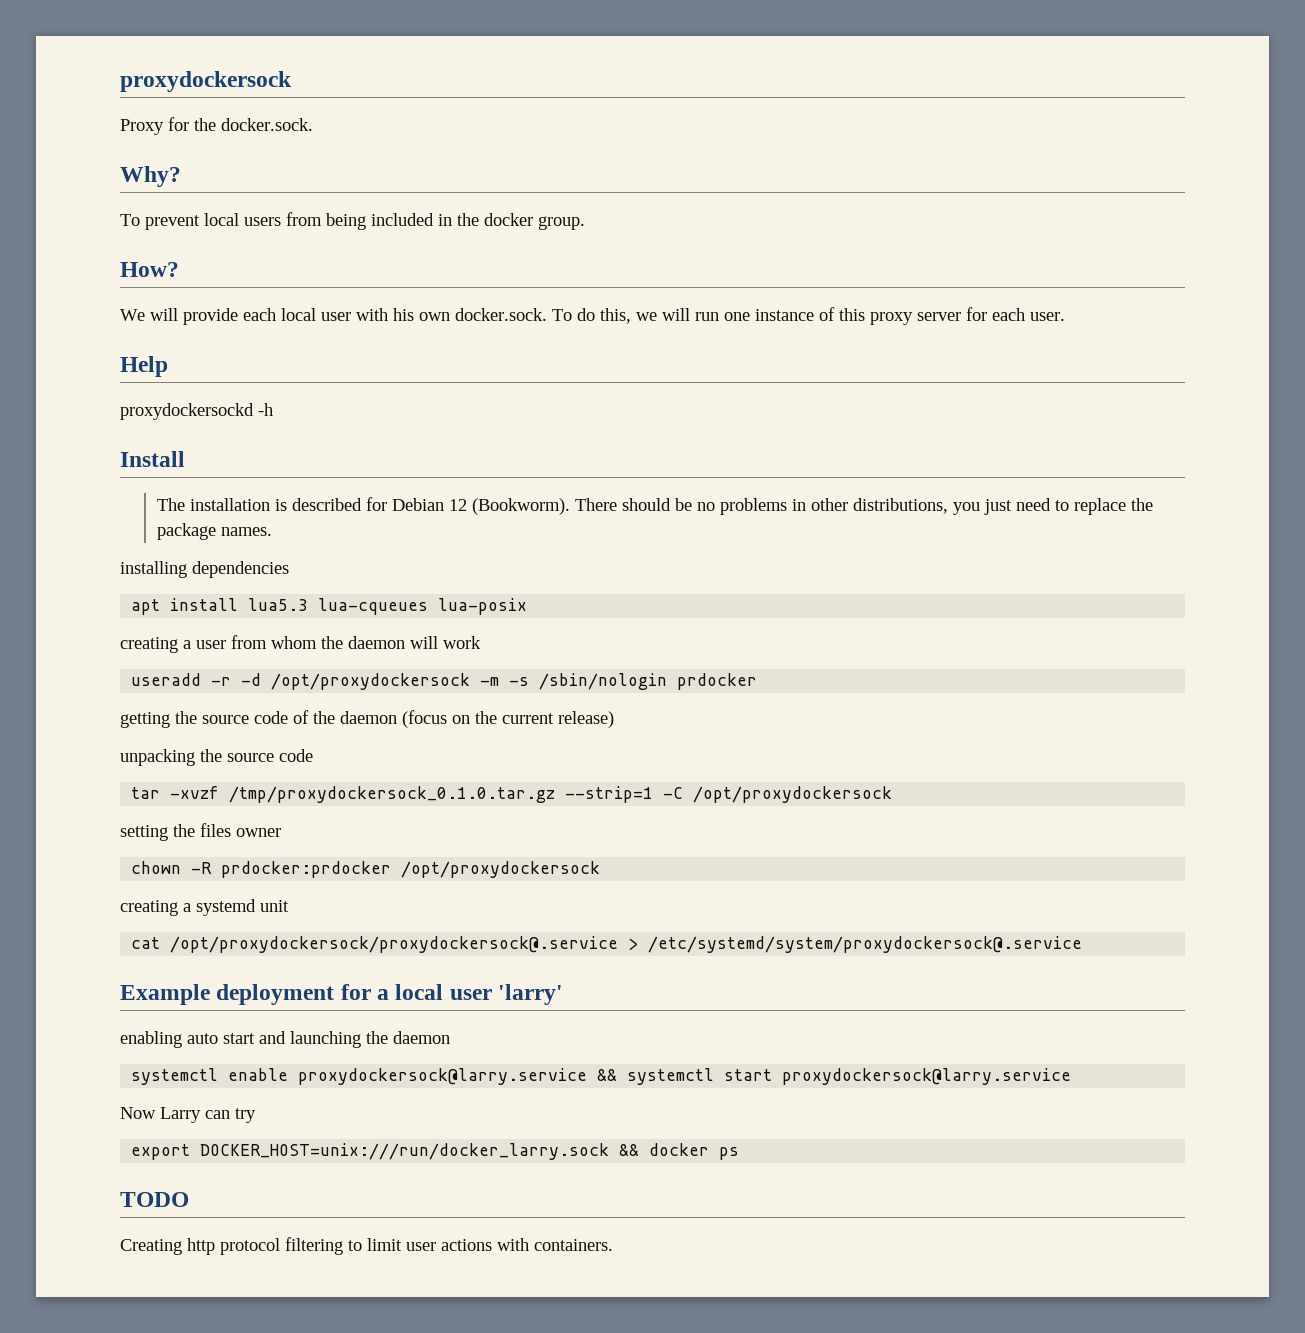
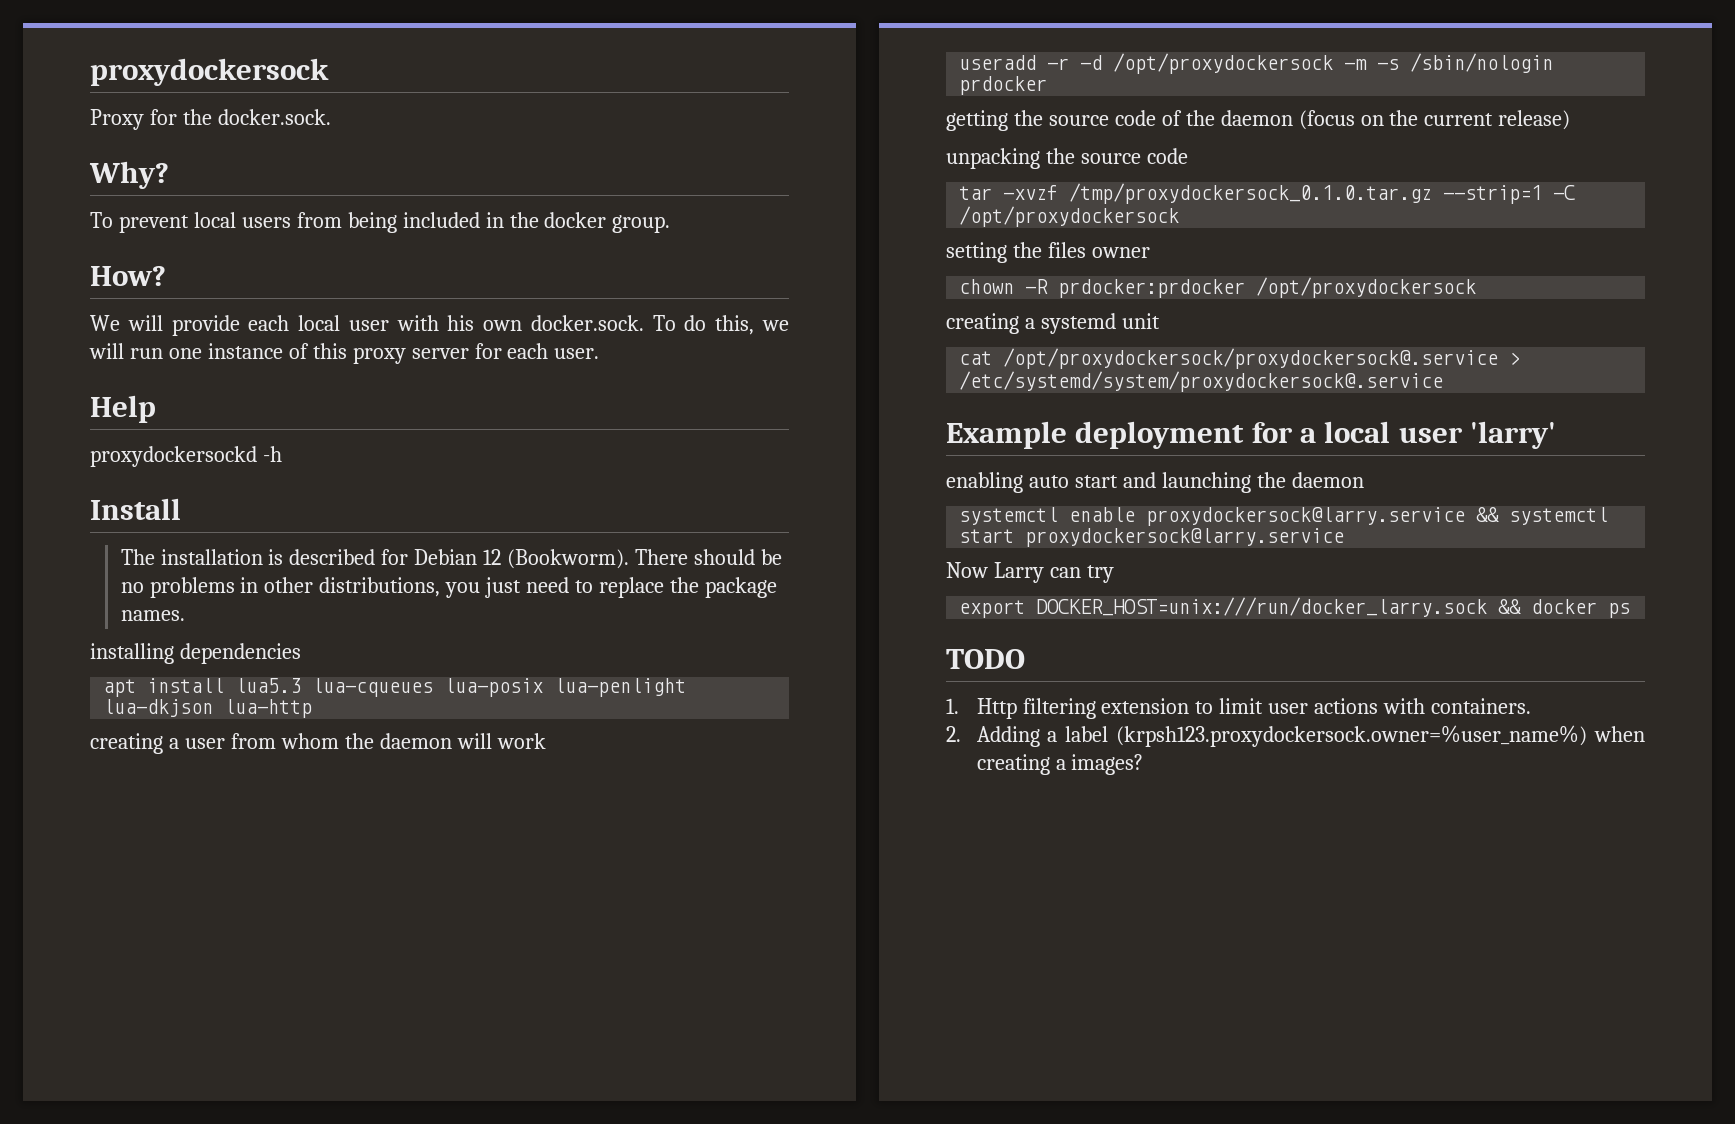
(528, 606) none -> [554,678,687,697] [103,699,313,718] lua-penlight lua-dkjson lua-http
[120,1237,343,1255] Creating http protocol filtering -> [946,698,1190,719] 1. Http filtering extension
(613, 1245) none -> [946,725,1645,747] [976,754,1144,775] // 2. Adding a label (krpsh123.proxydockersock.owner=%user_name%) when creating a images?

